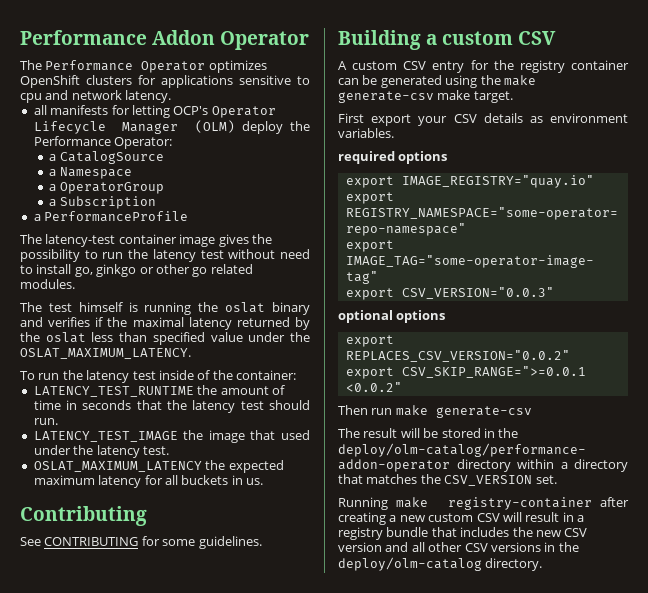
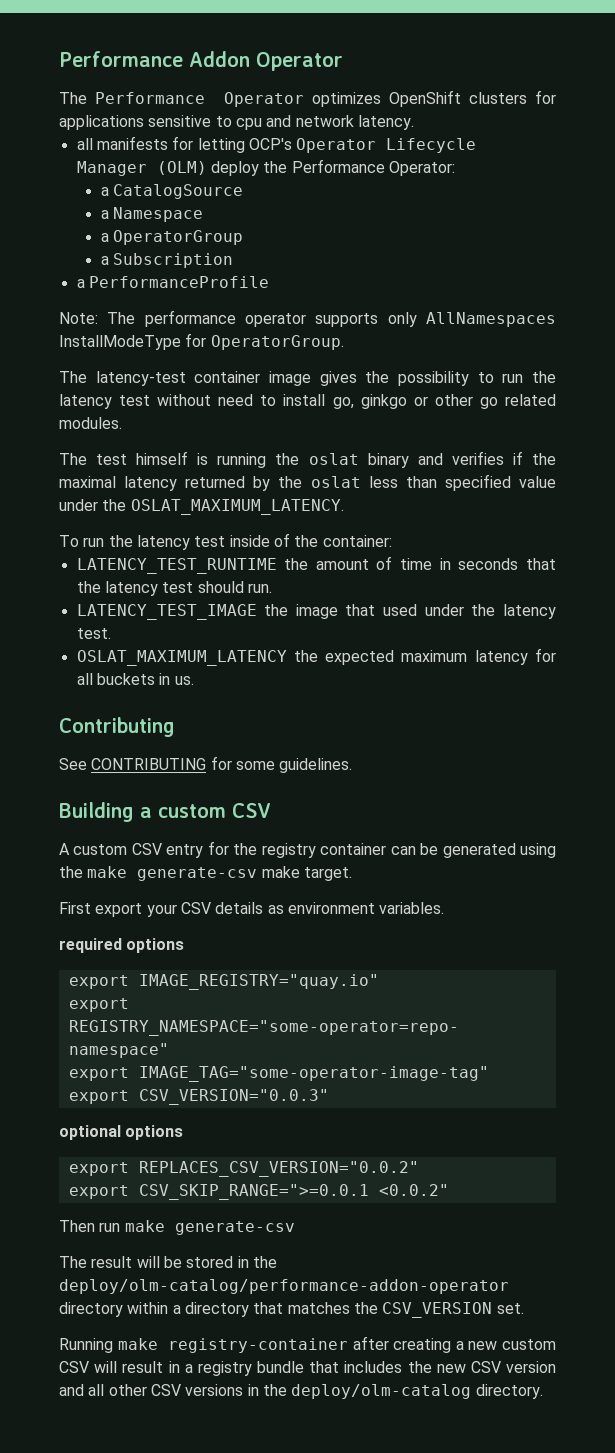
(189, 216) none -> [59,310,556,327] [59,333,344,350] // Note: The performance operator supports only AllNamespaces InstallModeType for OperatorGroup.

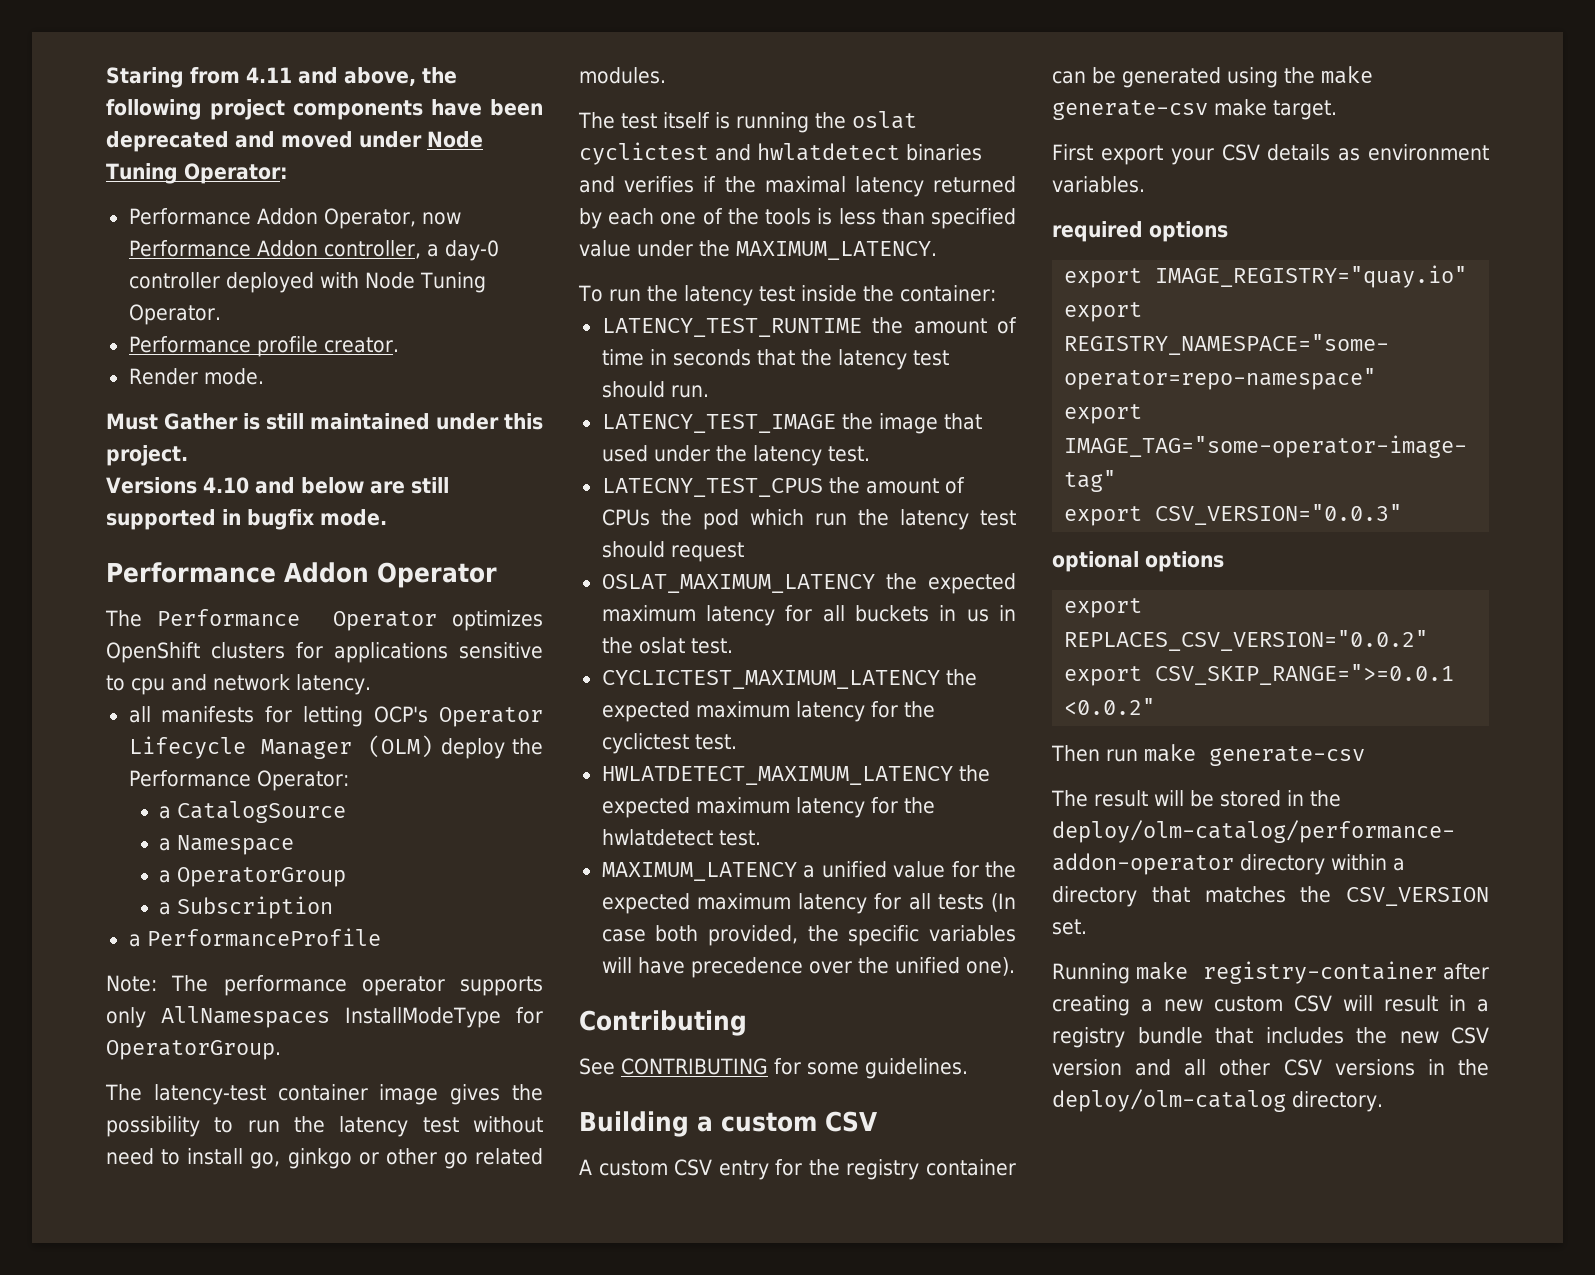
(59, 59) none -> [106,67,457,88] [106,99,543,120] [106,131,483,152] [106,163,288,184] [128,208,461,229] [128,240,499,261] [128,272,486,293] [128,304,221,325] [128,336,399,357] [128,368,264,385] [106,413,543,430] [106,445,188,466] [106,477,449,494] [106,509,387,530] Staring from 4.11 and above, the following project components have been deprecated and moved under Node Tuning Operator: // Performance Addon Operator, now Performance Addon controller, a day-0 controller deployed with Node Tuning Operator. // Performance profile creator. // Render mode. // Must Gather is still maintained under this project. // Versions 4.10 and below are still supported in bugfix mode. //
[136,451,189,465] himself -> [663,112,710,129] itself
[367,453,409,468] binary -> [579,142,982,165] cyclictest and hwlatdetect binaries
[278,476,361,488] the oslat -> [608,208,833,225] each one of the tools is
[130,499,344,515] OSLAT_MAXIMUM_LATENCY. -> [736,241,937,260] MAXIMUM_LATENCY.
[273,533,290,547] of -> (857, 293) none
(111, 633) none -> [601,477,965,497] [601,509,1016,530] [601,541,744,562] // LATECNY_TEST_CPUS the amount of CPUs the pod which run the latency test should request
[174,676,194,685] us. -> [966,605,1016,622] [601,637,733,654] [601,669,977,689] [601,701,935,722] [601,733,737,754] [601,765,990,785] [601,797,935,818] [601,829,761,846] [601,861,1016,881] [601,893,1016,914] [601,925,1016,946] [601,957,1015,978] us in the oslat test. // CYCLICTEST_MAXIMUM_LATENCY the expected maximum latency for the cyclictest test. // HWLATDETECT_MAXIMUM_LATENCY the expected maximum latency for the hwlatdetect test. // MAXIMUM_LATENCY a unified value for the expected maximum latency for all tests (In case both provided, the specific variables will have precedence over the unified one).

